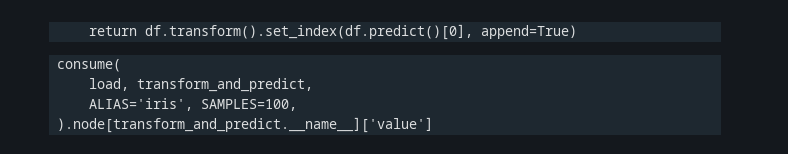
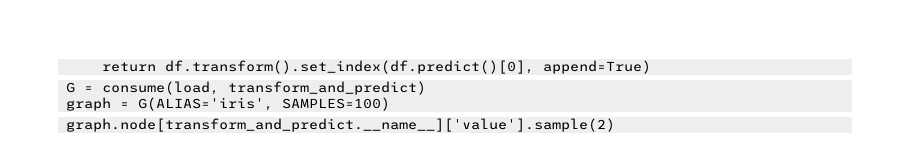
[57,59,122,72] [89,78,314,92] [89,98,298,111] [57,117,434,133] consume( // load, transform_and_predict, // ALIAS='iris', SAMPLES=100, // ).node[transform_and_predict.__name__]['value'] -> [66,81,427,95] [66,97,391,111] [66,118,616,132] G = consume(load, transform_and_predict) // graph = G(ALIAS='iris', SAMPLES=100) // graph.node[transform_and_predict.__name__]['value'].sample(2)

